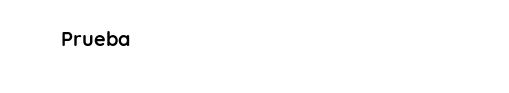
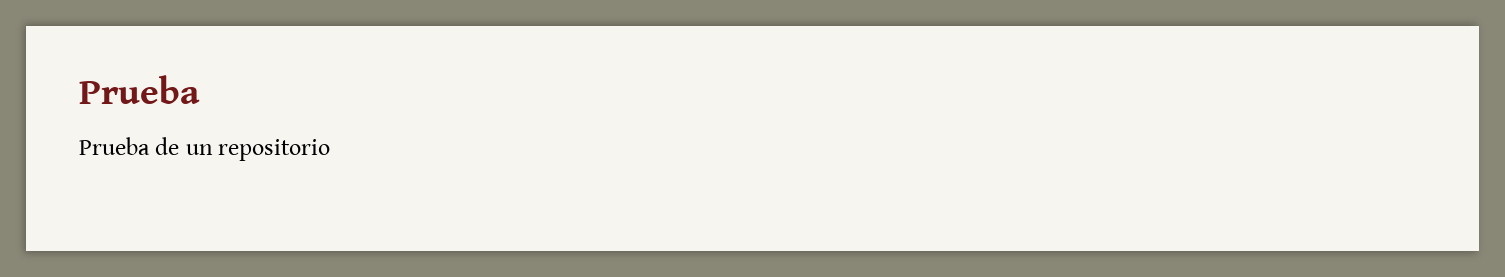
[61,31,130,46] Prueba -> [79,75,200,104] [79,137,331,161] Prueba // Prueba de un repositorio

